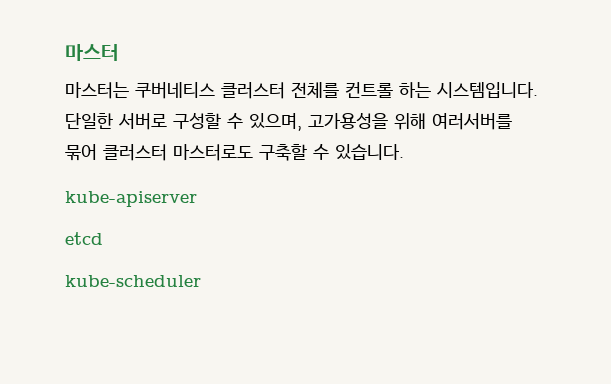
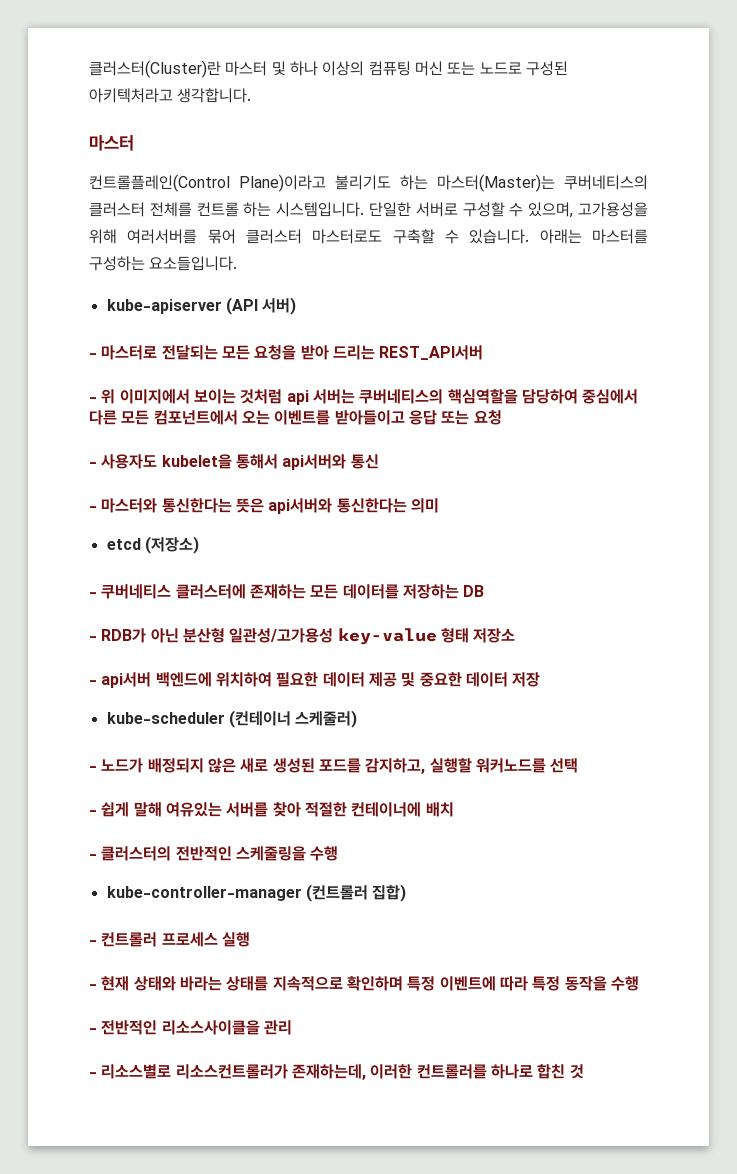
[65,44,119,61] [65,82,215,99] 마스터 // 마스터는 쿠버네티스 -> [89,60,568,78] [89,88,252,103] [89,135,134,151] [89,174,648,192] 클러스터(Cluster)란 마스터 및 하나 이상의 컴퓨팅 머신 또는 노드로 구성된 아키텍처라고 생각합니다. // 마스터 // 컨트롤플레인(Control Plane)이라고 불리기도 하는 마스터(Master)는 쿠버네티스의
[65,191,197,207] [65,232,103,245] [65,275,201,287] // kube-apiserver // etcd // kube-scheduler -> [539,229,648,244] [89,256,238,271] [106,297,297,315] [89,345,484,360] [89,389,639,405] [89,410,502,425] [89,454,379,470] [89,498,439,514] [106,536,199,554] [89,584,485,599] [89,628,516,645] [89,672,541,688] [106,710,358,728] [89,758,579,774] [89,802,454,817] [89,846,339,861] [106,884,407,902] [89,932,250,947] [89,976,639,991] [89,1020,292,1035] [89,1064,584,1080] 아래는 마스터를 구성하는 요소들입니다. // kube-apiserver (API 서버) // - 마스터로 전달되는 모든 요청을 받아 드리는 REST_API서버 // - 위 이미지에서 보이는 것처럼 api 서버는 쿠버네티스의 핵심역할을 담당하여 중심에서 다른 모든 컴포넌트에서 오는 이벤트를 받아들이고 응답 또는 요청 // - 사용자도 kubelet을 통해서 api서버와 통신 // - 마스터와 통신한다는 뜻은 api서버와 통신한다는 의미 // etcd (저장소) // - 쿠버네티스 클러스터에 존재하는 모든 데이터를 저장하는 DB // - RDB가 아닌 분산형 일관성/고가용성 key-value 형태 저장소 // - api서버 백엔드에 위치하여 필요한 데이터 제공 및 중요한 데이터 저장 // kube-scheduler (컨테이너 스케줄러) // - 노드가 배정되지 않은 새로 생성된 포드를 감지하고, 실행할 워커노드를 선택 // - 쉽게 말해 여유있는 서버를 찾아 적절한 컨테이너에 배치 // - 클러스터의 전반적인 스케줄링을 수행 // kube-controller-manager (컨트롤러 집합) // - 컨트롤러 프로세스 실행 // - 현재 상태와 바라는 상태를 지속적으로 확인하며 특정 이벤트에 따라 특정 동작을 수행 // - 전반적인 리소스사이클을 관리 // - 리소스별로 리소스컨트롤러가 존재하는데, 이러한 컨트롤러를 하나로 합친 것

